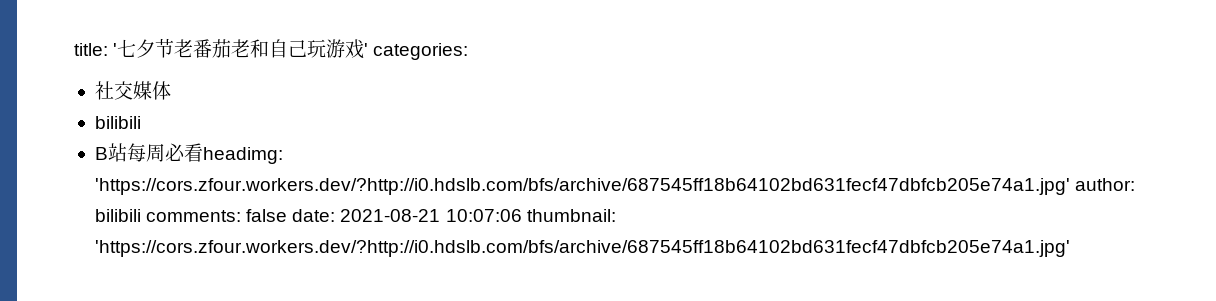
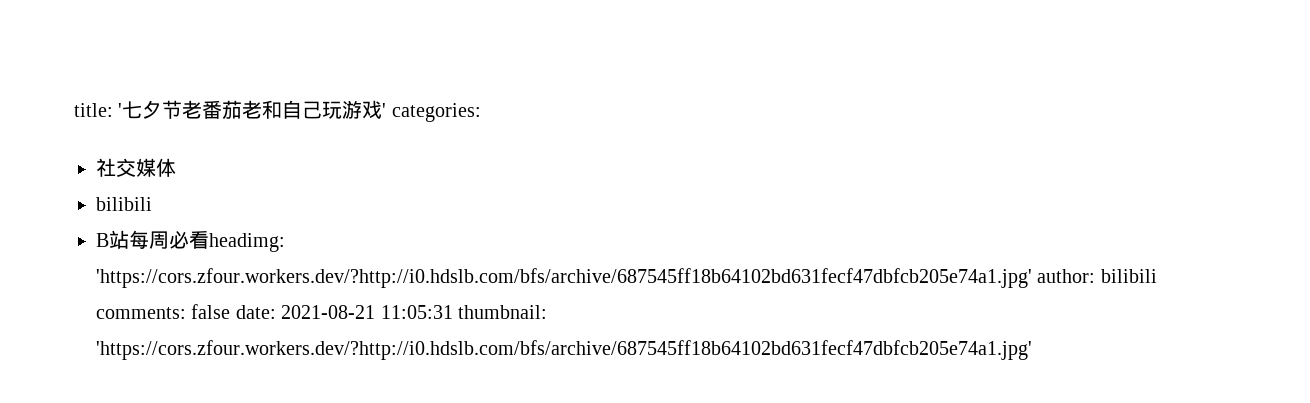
[445,209,522,222] 10:07:06 -> [380,305,453,319] 11:05:31

